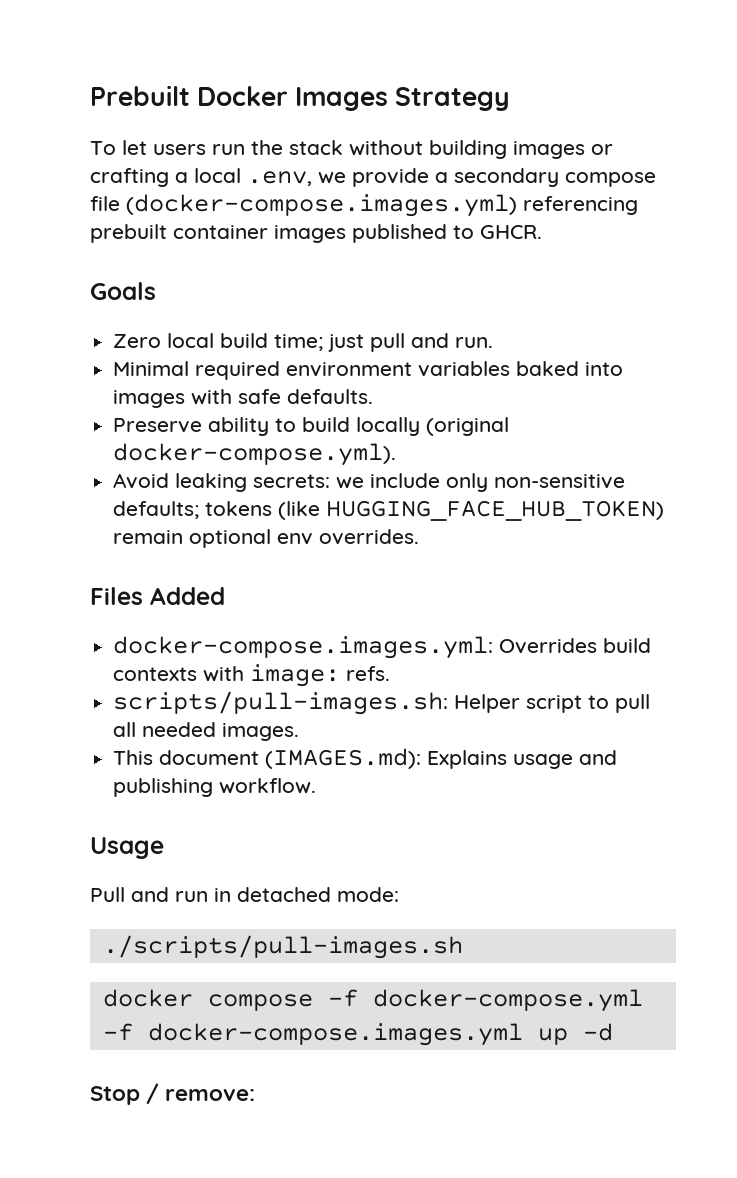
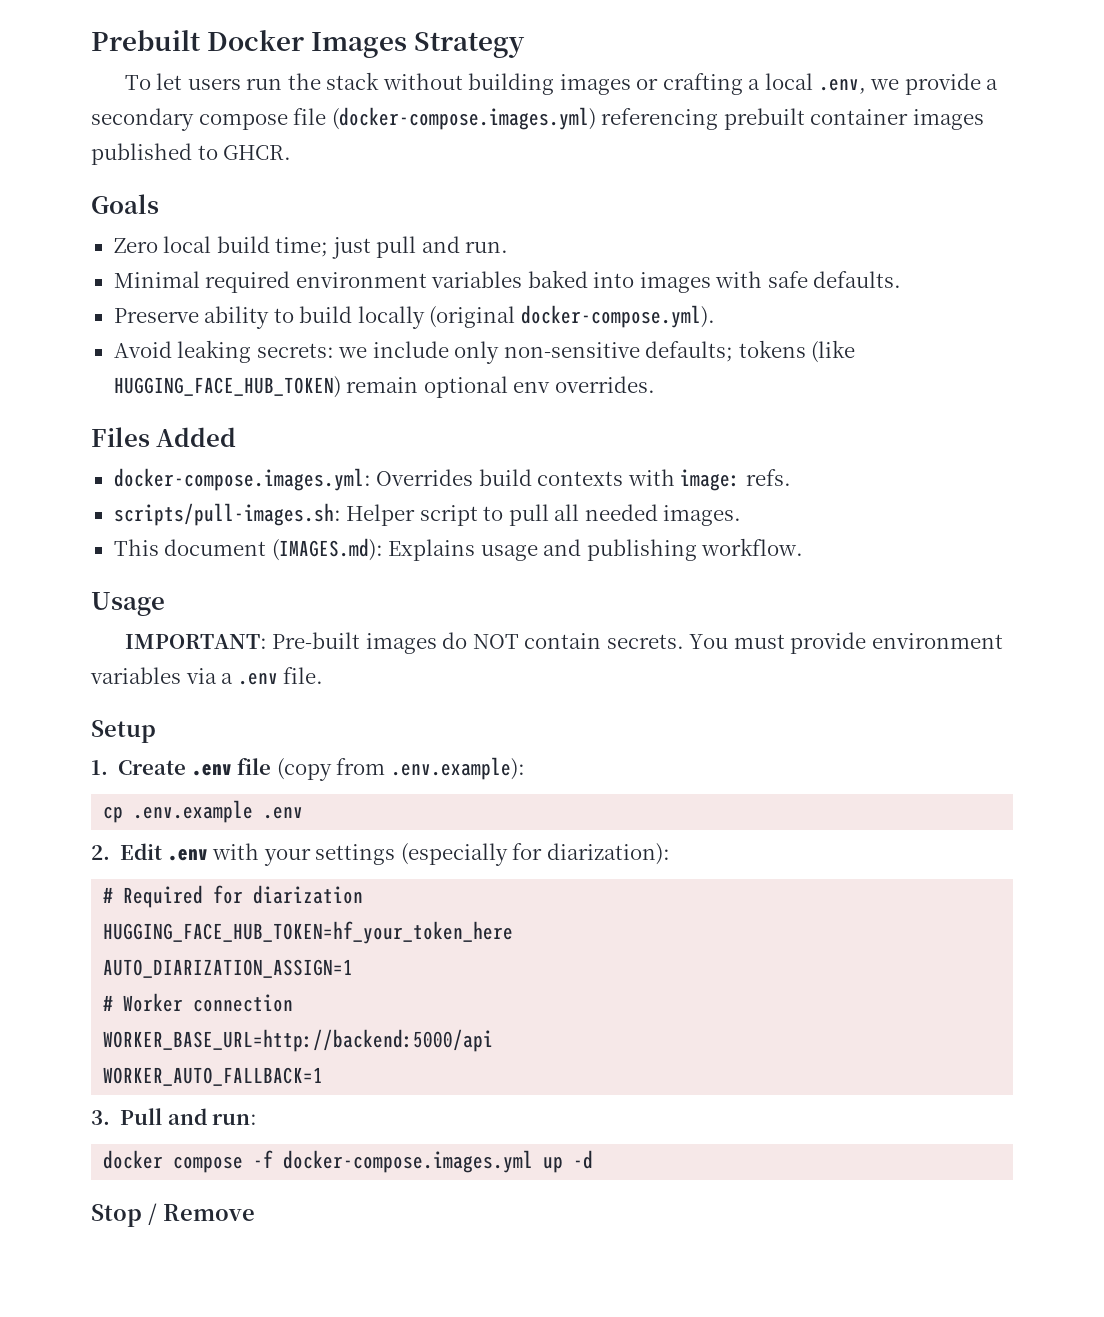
[90,887,399,902] [102,935,463,959] Pull and run in detached mode: // ./scripts/pull-images.sh -> [124,632,1003,654] [90,667,324,685] [91,720,156,743] [91,757,525,781] [103,800,304,823] [91,843,670,866] [103,885,364,908] [103,921,514,944] [103,959,354,978] [103,993,294,1012] [103,1029,494,1052] [103,1067,324,1086] [91,1108,258,1125] IMPORTANT: Pre-built images do NOT contain secrets. You must provide environment variables via a .env file. // Setup // 1. Create .env file (copy from .env.example): // cp .env.example .env // 2. Edit .env with your settings (especially for diarization): // # Required for diarization // HUGGING_FACE_HUB_TOKEN=hf_your_token_here // AUTO_DIARIZATION_ASSIGN=1 // # Worker connection // WORKER_BASE_URL=http://backend:5000/api // WORKER_AUTO_FALLBACK=1 // 3. Pull and run:
[372,989,643,1012] [102,1023,133,1041] docker-compose.yml -f -> (274, 1159) none
[165,1089,256,1101] remove: -> [163,1204,255,1221] Remove

